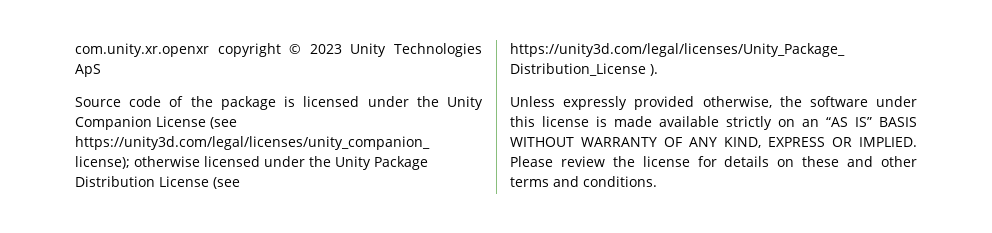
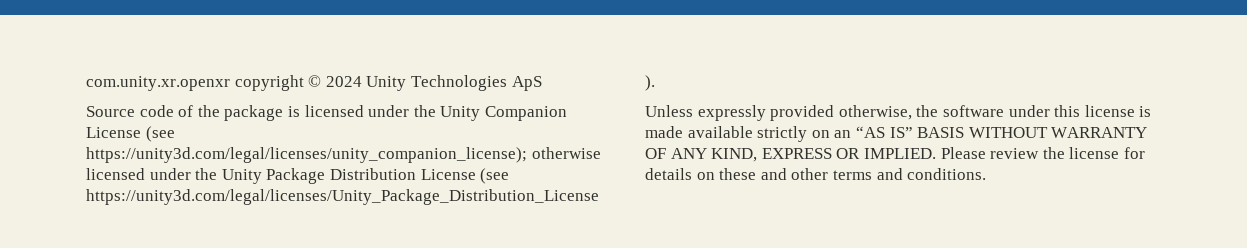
[309,44,342,54] 2023 -> [325,76,362,87] 2024

